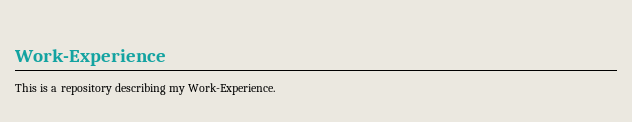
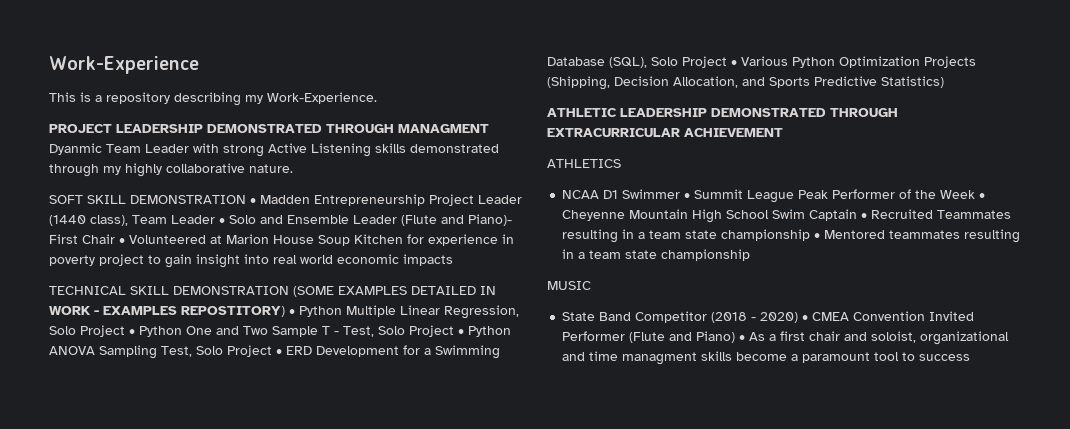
(276, 89) none -> [49,124,489,133] [49,143,499,157] [49,163,293,177] [49,194,522,206] [49,214,512,226] [49,234,514,246] [49,254,453,268] [49,286,496,297] [49,305,519,319] [49,325,511,337] [49,345,500,359] [547,56,976,68] [547,76,944,90] [547,108,898,117] [547,128,783,137] [547,159,621,168] [562,189,986,203] [562,209,1012,223] [562,229,1021,243] [562,249,751,261] [547,281,591,290] [562,311,975,323] [562,331,1010,345] [562,351,971,365] // PROJECT LEADERSHIP DEMONSTRATED THROUGH MANAGMENT Dyanmic Team Leader with strong Active Listening skills demonstrated through my highly collaborative nature. // SOFT SKILL DEMONSTRATION • Madden Entrepreneurship Project Leader (1440 class), Team Leader • Solo and Ensemble Leader (Flute and Piano)- First Chair • Volunteered at Marion House Soup Kitchen for experience in poverty project to gain insight into real world economic impacts // TECHNICAL SKILL DEMONSTRATION (SOME EXAMPLES DETAILED IN WORK - EXAMPLES REPOSTITORY) • Python Multiple Linear Regression, Solo Project • Python One and Two Sample T - Test, Solo Project • Python ANOVA Sampling Test, Solo Project • ERD Development for a Swimming Database (SQL), Solo Project • Various Python Optimization Projects (Shipping, Decision Allocation, and Sports Predictive Statistics) // ATHLETIC LEADERSHIP DEMONSTRATED THROUGH EXTRACURRICULAR ACHIEVEMENT // ATHLETICS // NCAA D1 Swimmer • Summit League Peak Performer of the Week • Cheyenne Mountain High School Swim Captain • Recruited Teammates resulting in a team state championship • Mentored teammates resulting in a team state championship // MUSIC // State Band Competitor (2018 - 2020) • CMEA Convention Invited Performer (Flute and Piano) • As a first chair and soloist, organizational and time managment skills become a paramount tool to success

